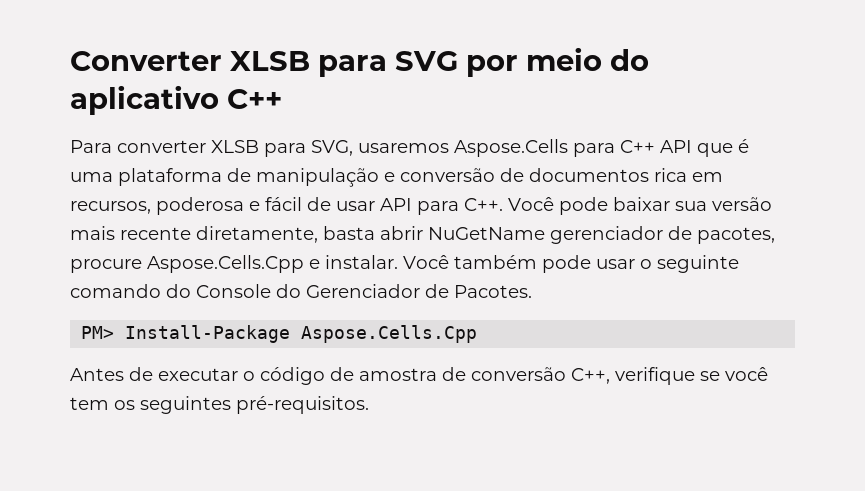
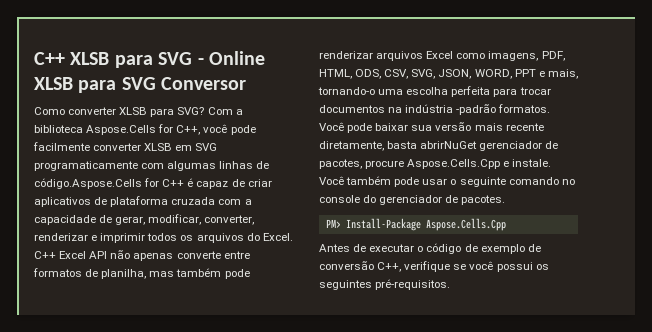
[70,47,649,77] [70,85,282,115] [70,139,749,157] [70,168,723,187] [70,197,503,215] Converter XLSB para SVG por meio do aplicativo C++ // Para converter XLSB para SVG, usaremos Aspose.Cells para C++ API que é uma plataforma de manipulação e conversão de documentos rica em recursos, poderosa e fácil de usar API para C++. -> [34,51,265,68] [34,77,247,93] [34,107,243,117] [34,124,256,135] [33,142,218,151] [34,161,270,171] [34,178,272,189] [34,196,252,207] [34,214,255,225] [34,233,293,243] [34,250,250,261] [33,268,250,279] [319,51,565,61] [319,69,578,79] [318,86,551,97] [319,104,551,115] C++ XLSB para SVG - Online XLSB para SVG Conversor // Como converter XLSB para SVG? Com a biblioteca Aspose.Cells for C++, você pode facilmente converter XLSB em SVG programaticamente com algumas linhas de código.Aspose.Cells for C++ é capaz de criar aplicativos de plataforma cruzada com a capacidade de gerar, modificar, converter, renderizar e imprimir todos os arquivos do Excel. C++ Excel API não apenas converte entre formatos de planilha, mas também pode renderizar arquivos Excel como imagens, PDF, HTML, ODS, CSV, SVG, JSON, WORD, PPT e mais, tornando-o uma escolha perfeita para trocar documentos na indústria -padrão formatos.
[380,226,545,240] abrir NuGetName -> [420,141,478,149] abrirNuGet
[325,255,398,269] instalar. -> [512,159,552,167] instale.
[166,284,532,298] do Console do Gerenciador de Pacotes. -> [561,179,575,185] [319,195,506,205] no console do gerenciador de pacotes.
[359,368,437,381] amostra -> [480,244,525,254] exemplo
[70,397,109,410] tem -> [496,262,533,272] possui

